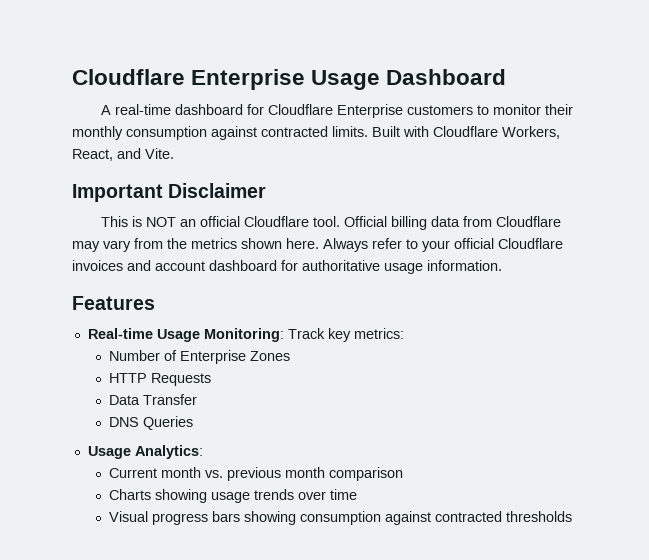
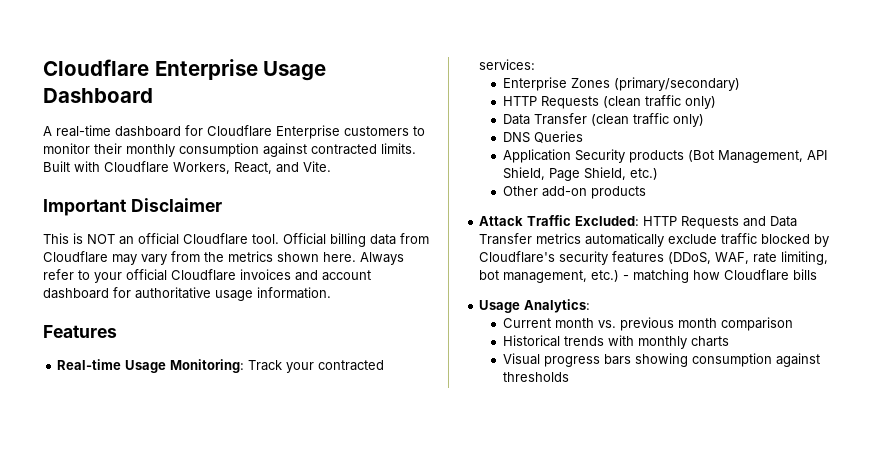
[327,328,404,342] [109,350,178,361] key metrics: // Number of -> [286,360,385,373] [479,59,536,70] your contracted services: //
[109,373,212,386] [109,394,198,405] // HTTP Requests // Data Transfer -> [613,77,740,91] [502,95,716,109] [502,113,704,127] (primary/secondary) // HTTP Requests (clean traffic only) // Data Transfer (clean traffic only)
(194, 423) none -> [502,149,827,163] [502,167,658,181] [502,186,646,199] [479,215,798,229] [479,233,830,247] [479,251,829,265] [479,269,818,283] // Application Security products (Bot Management, API Shield, Page Shield, etc.) // Other add-on products // Attack Traffic Excluded: HTTP Requests and Data Transfer metrics automatically exclude traffic blocked by Cloudflare's security features (DDoS, WAF, rate limiting, bot management, etc.) - matching how Cloudflare bills
[109,489,358,503] Charts showing usage trends over time -> [502,335,729,349] Historical trends with monthly charts
[435,511,503,522] contracted -> (820, 360) none

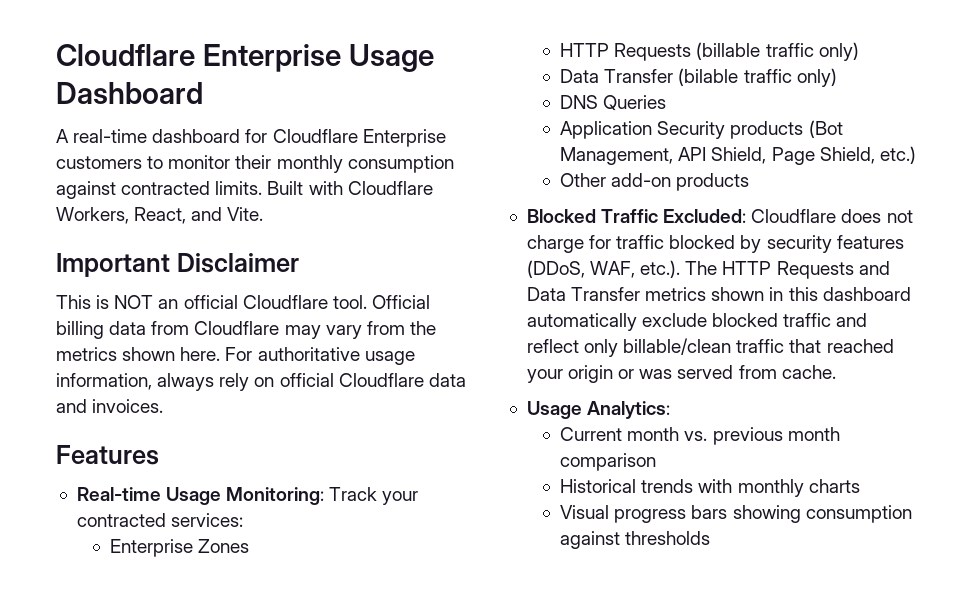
[360,252,404,265] [43,269,371,283] [43,287,331,301] Always refer to your official Cloudflare invoices and account dashboard for authoritative usage information. -> [225,347,415,365] [56,373,466,391] [56,399,164,413] For authoritative usage information, always rely on official Cloudflare data and invoices.
[613,77,740,91] [502,96,641,109] (primary/secondary) // HTTP Requests (clean -> [560,42,761,61] // HTTP Requests (billable
[590,114,629,126] (clean -> [678,68,739,86] (bilable
[479,216,524,226] Attack -> [526,209,596,223] Blocked
(640, 221) none -> [751,209,913,223] [526,235,904,253] [526,260,718,278] Cloudflare does not charge for traffic blocked by security features (DDoS, WAF, etc.). The
[585,233,830,247] [479,251,829,265] [479,269,818,283] automatically exclude traffic blocked by Cloudflare's security features (DDoS, WAF, rate limiting, bot management, etc.) - matching how Cloudflare bills -> [711,287,911,301] [526,313,868,331] [526,338,894,357] [526,365,836,383] shown in this dashboard automatically exclude blocked traffic and reflect only billable/clean traffic that reached your origin or was served from cache.

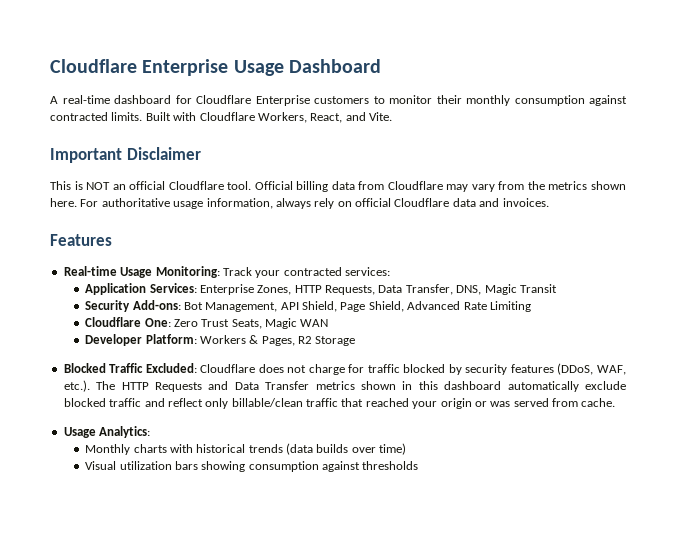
[110,539,250,557] [560,42,859,61] [560,68,837,87] [560,95,667,111] [560,120,843,139] Enterprise Zones // HTTP Requests (billable traffic only) // Data Transfer (bilable traffic only) // DNS Queries // Application Security products (Bot -> [85,283,557,295] [85,300,203,312] Application Services: Enterprise Zones, HTTP Requests, Data Transfer, DNS, Magic Transit // Security Add-ons: Bot
[879,146,916,164] [560,173,750,191] etc.) // Other add-on products -> [407,301,531,312] [85,317,329,329] [85,334,356,346] Advanced Rate Limiting // Cloudflare One: Zero Trust Seats, Magic WAN // Developer Platform: Workers & Pages, R2 Storage
[560,427,840,445] [560,453,657,471] [560,479,860,497] Current month vs. previous month comparison // Historical trends with monthly charts -> [85,443,407,455] Monthly charts with historical trends (data builds over time)
[614,509,687,523] progress -> [119,461,172,470] utilization

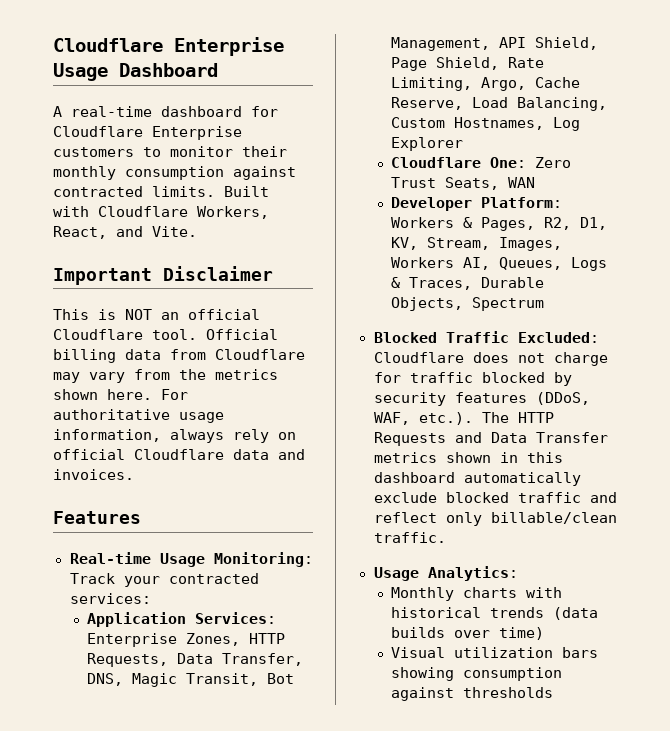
[519,284,557,293] [85,300,181,312] Transit // Security Add-ons: -> [186,673,259,686] Transit,
[407,301,531,312] Advanced Rate Limiting -> [508,57,545,68] [391,77,581,91] [391,97,608,111] [391,117,581,131] [391,137,464,151] Rate Limiting, Argo, Cache Reserve, Load Balancing, Custom Hostnames, Log Explorer
[265,318,298,329] Magic -> (500, 183) none
[298,336,356,346] R2 Storage -> [544,217,608,230] [391,237,563,251] [391,257,608,271] [391,277,545,290] [391,297,545,311] R2, D1, KV, Stream, Images, Workers AI, Queues, Logs & Traces, Durable Objects, Spectrum
[306,398,616,409] traffic that reached your origin or was served from cache. -> [373,532,446,543] traffic.

